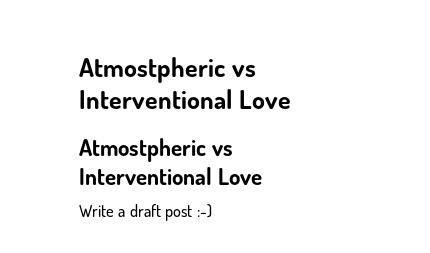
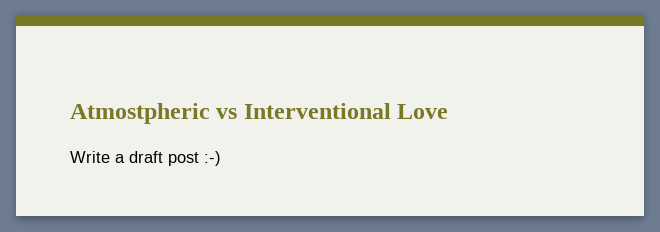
[79,57,257,83] [79,89,292,109] [79,138,234,162] [79,167,263,185] Atmostpheric vs Interventional Love // Atmostpheric vs Interventional Love -> [70,103,449,124] Atmostpheric vs Interventional Love

